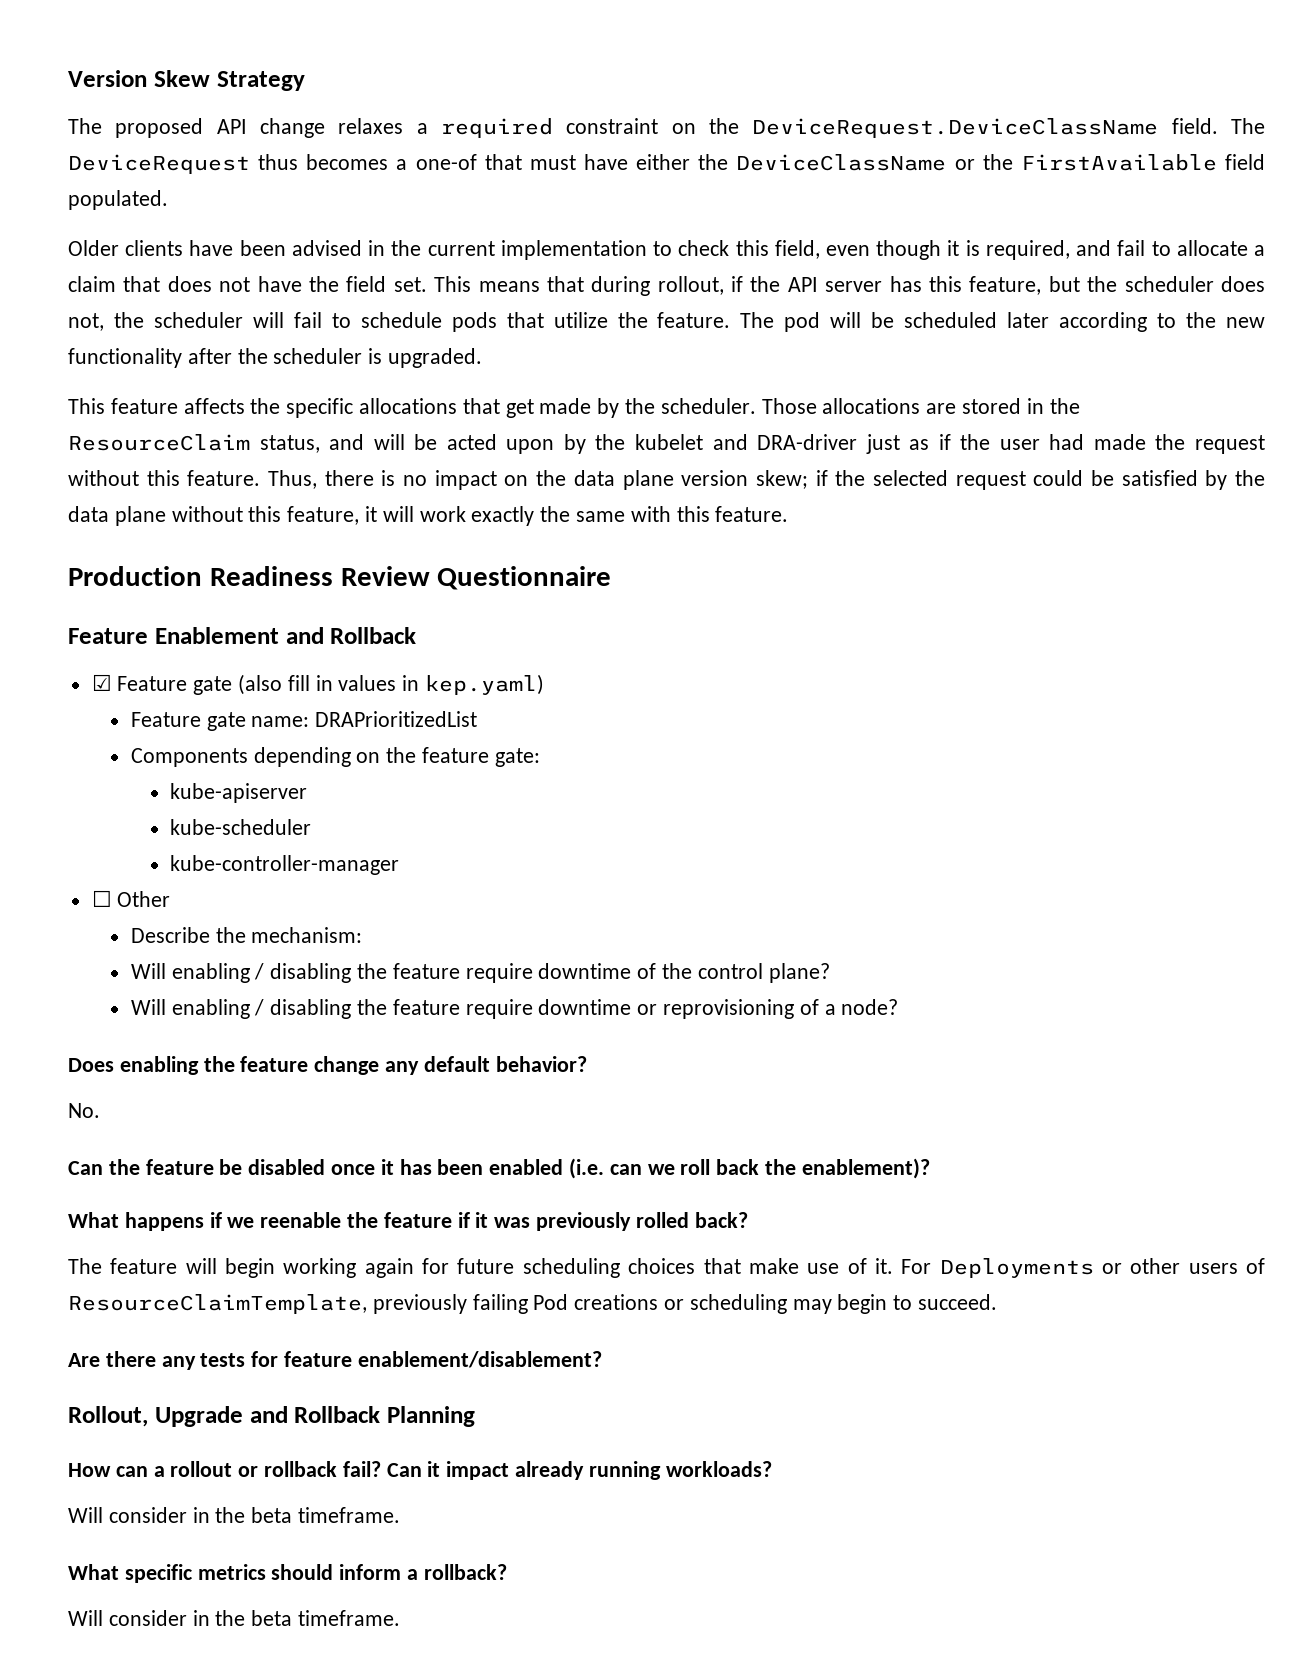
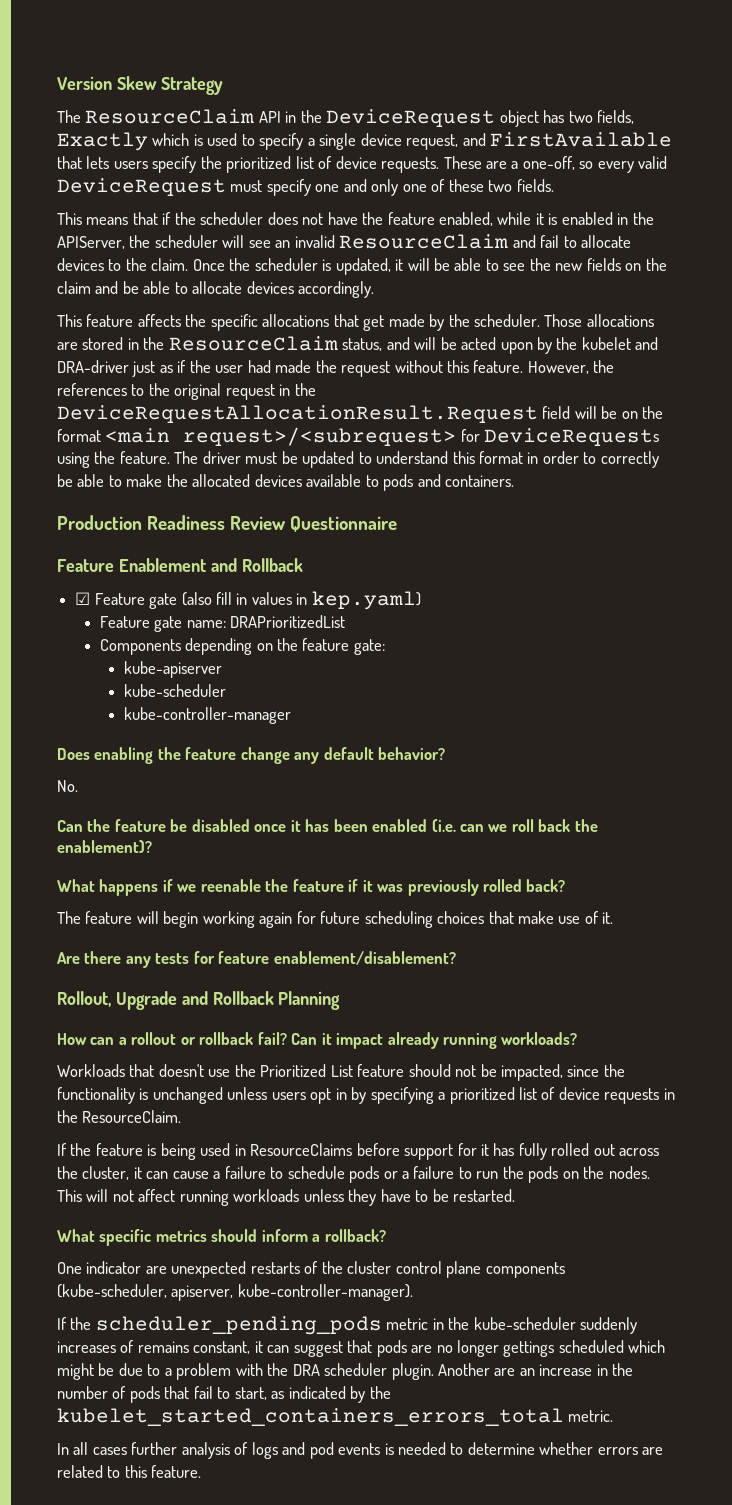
[115,118,1265,138] [68,154,1265,174] [68,190,168,210] [68,240,1266,260] [68,276,1265,296] [68,312,1266,332] [68,348,483,368] proposed API change relaxes a required constraint on the DeviceRequest.DeviceClassName field. The DeviceRequest thus becomes a one-of that must have either the DeviceClassName or the FirstAvailable field populated. // Older clients have been advised in the current implementation to check this field, even though it is required, and fail to allocate a claim that does not have the field set. This means that during rollout, if the API server has this feature, but the scheduler does not, the scheduler will fail to schedule pods that utilize the feature. The pod will be scheduled later according to the new functionality after the scheduler is upgraded. -> [85,109,635,127] [57,132,673,151] [57,156,668,173] [57,178,554,196] [57,212,654,226] [57,234,632,249] [57,258,667,275] [57,281,375,298] ResourceClaim API in the DeviceRequest object has two fields, Exactly which is used to specify a single device request, and FirstAvailable that lets users specify the prioritized list of device requests. These are a one-off, so every valid DeviceRequest must specify one and only one of these two fields. // This means that if the scheduler does not have the feature enabled, while it is enabled in the APIServer, the scheduler will see an invalid ResourceClaim and fail to allocate devices to the claim. Once the scheduler is updated, it will be able to see the new fields on the claim and be able to allocate devices accordingly.
[268,470,1265,490] [68,506,789,526] Thus, there is no impact on the data plane version skew; if the selected request could be satisfied by the data plane without this feature, it will work exactly the same with this feature. -> [527,360,615,374] [57,383,316,400] [57,405,664,423] [57,427,660,446] [57,451,659,468] [57,474,515,491] However, the references to the original request in the DeviceRequestAllocationResult.Request field will be on the format <main request>/<subrequest> for DeviceRequests using the feature. The driver must be updated to understand this format in order to correctly be able to make the allocated devices available to pods and containers.
[91,890,171,907] [130,927,363,943] [130,963,830,983] [130,999,899,1019] // ☐ Other // Describe the mechanism: // Will enabling / disabling the feature require downtime of the control plane? // Will enabling / disabling the feature require downtime or reprovisioning of a node? -> (292, 715) none
[901,1258,1265,1278] [68,1294,998,1314] For Deployments or other users of ResourceClaimTemplate, previously failing Pod creations or scheduling may begin to succeed. -> (614, 918) none
[68,1507,401,1523] Will consider in the beta timeframe. -> [57,1064,625,1081] [57,1087,675,1104] [57,1110,182,1123] [57,1143,660,1160] [57,1166,650,1183] [57,1189,516,1206] Workloads that doesn't use the Prioritized List feature should not be impacted, since the functionality is unchanged unless users opt in by specifying a prioritized list of device requests in the ResourceClaim. // If the feature is being used in ResourceClaims before support for it has fully rolled out across the cluster, it can cause a failure to schedule pods or a failure to run the pods on the nodes. This will not affect running workloads unless they have to be restarted.
[68,1610,401,1626] Will consider in the beta timeframe. -> [57,1261,565,1278] [57,1284,413,1301] [57,1316,638,1335] [57,1340,666,1357] [57,1363,634,1380] [57,1386,391,1403] [57,1408,614,1426] [57,1442,664,1459] [57,1465,202,1478] One indicator are unexpected restarts of the cluster control plane components (kube-scheduler, apiserver, kube-controller-manager). // If the scheduler_pending_pods metric in the kube-scheduler suddenly increases of remains constant, it can suggest that pods are no longer gettings scheduled which might be due to a problem with the DRA scheduler plugin. Another are an increase in the number of pods that fail to start, as indicated by the kubelet_started_containers_errors_total metric. // In all cases further analysis of logs and pod events is needed to determine whether errors are related to this feature.

